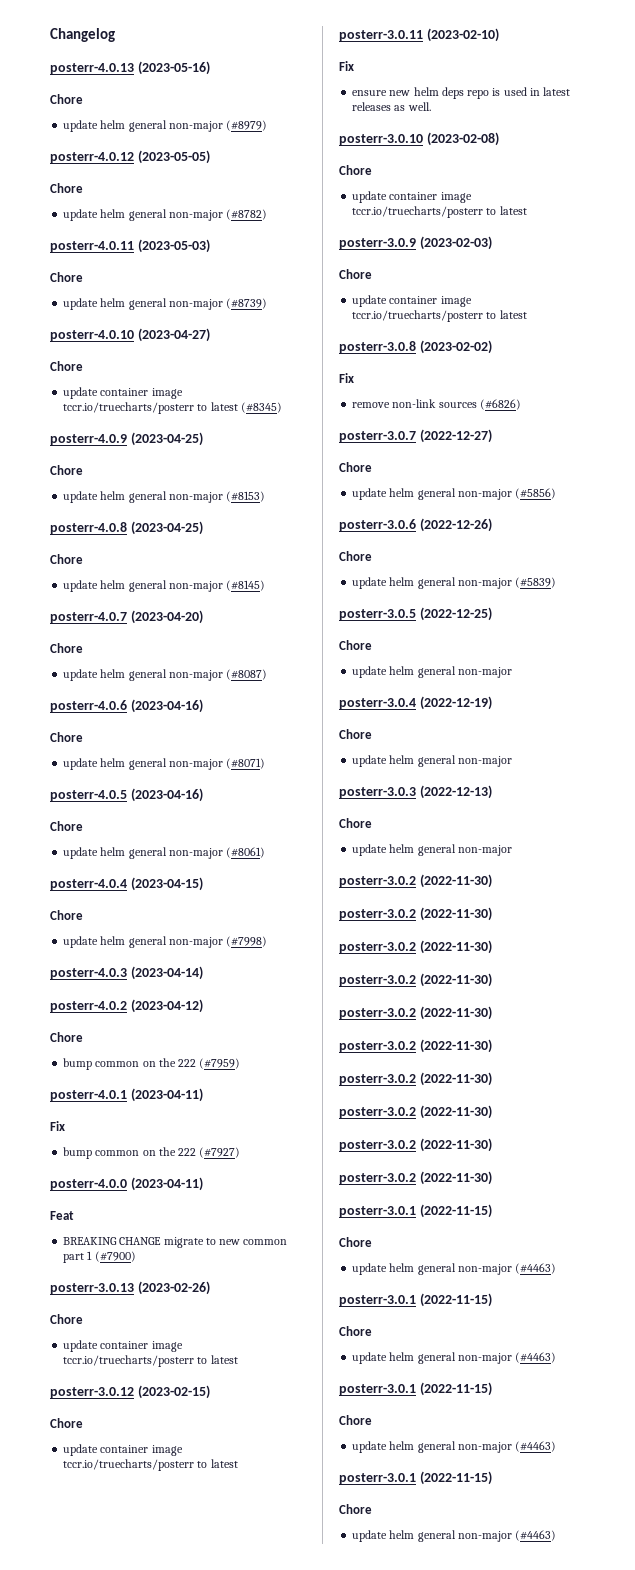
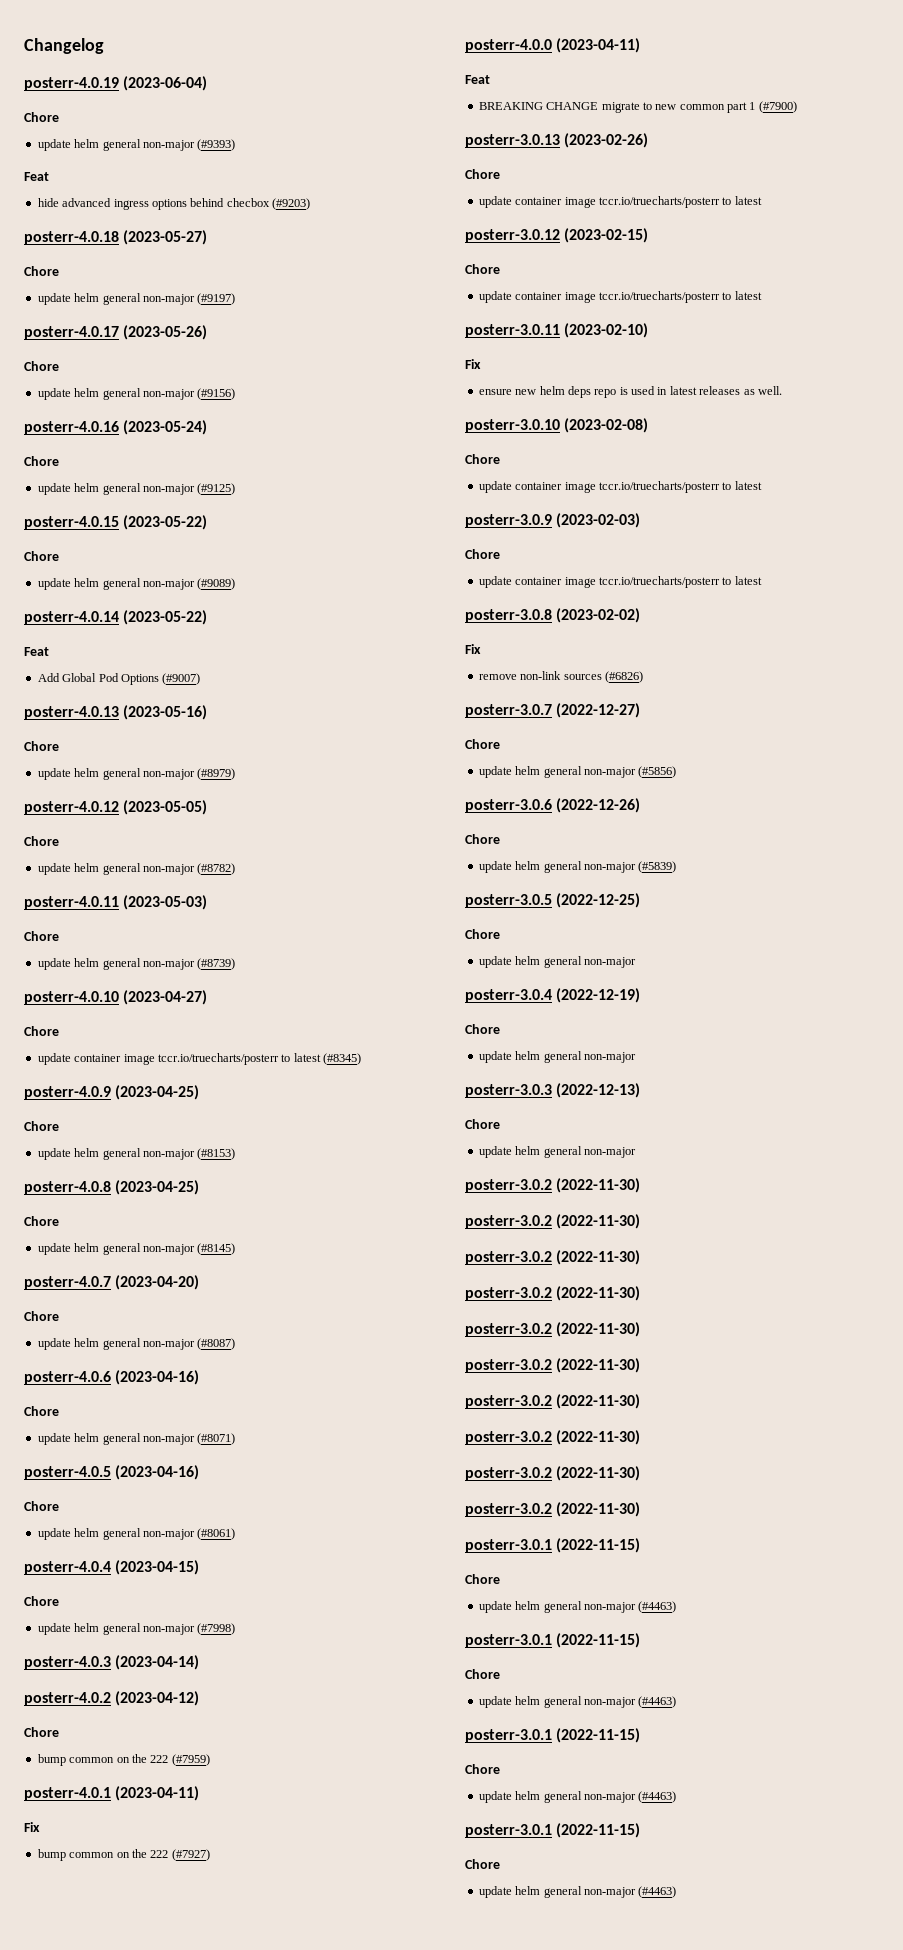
(115, 35) none -> [24,76,208,91] [24,112,59,122] [37,139,236,151] [24,172,49,181] [37,198,310,210] [24,230,208,245] [24,266,59,276] [37,293,236,305] [24,325,208,340] [24,361,59,371] [37,388,236,400] [24,420,208,435] [24,456,59,466] [37,483,236,495] [24,515,208,530] [24,551,59,561] [37,578,236,590] [24,610,208,625] [24,647,49,656] [37,673,201,685] // posterr-4.0.19 (2023-06-04) // Chore // update helm general non-major (#9393) // Feat // hide advanced ingress options behind checbox (#9203) // posterr-4.0.18 (2023-05-27) // Chore // update helm general non-major (#9197) // posterr-4.0.17 (2023-05-26) // Chore // update helm general non-major (#9156) // posterr-4.0.16 (2023-05-24) // Chore // update helm general non-major (#9125) // posterr-4.0.15 (2023-05-22) // Chore // update helm general non-major (#9089) // posterr-4.0.14 (2023-05-22) // Feat // Add Global Pod Options (#9007)

